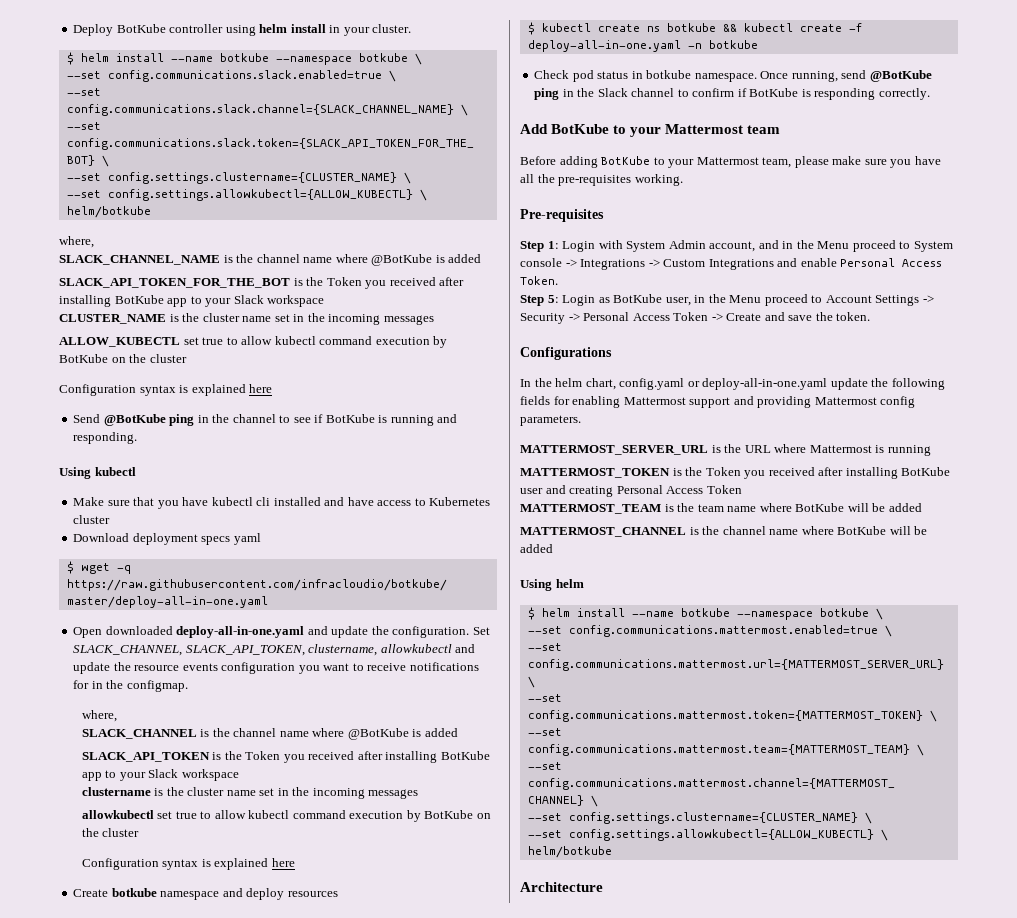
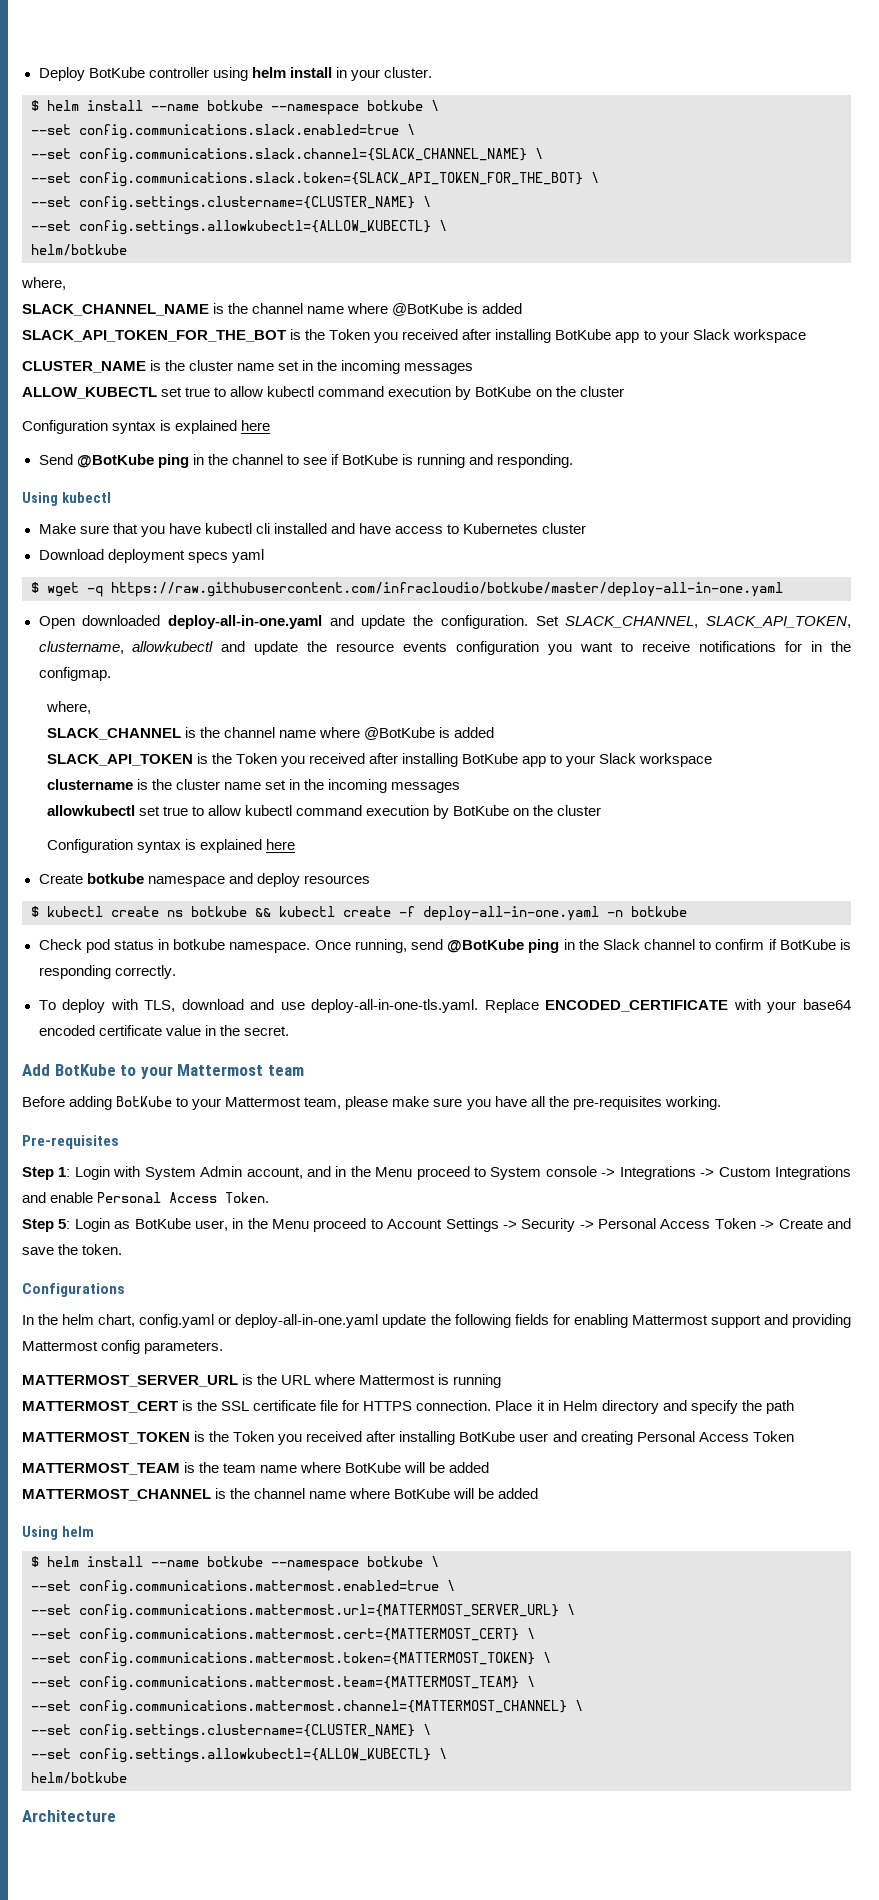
(930, 94) none -> [38,999,851,1013] [38,1025,289,1036] // To deploy with TLS, download and use deploy-all-in-one-tls.yaml. Replace ENCODED_CERTIFICATE with your base64 encoded certificate value in the secret.
(931, 450) none -> [22,1400,794,1414] // MATTERMOST_CERT is the SSL certificate file for HTTPS connection. Place it in Helm directory and specify the path
(535, 682) none -> [31,1628,535,1643] // --set config.communications.mattermost.cert={MATTERMOST_CERT} \

